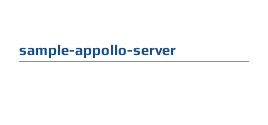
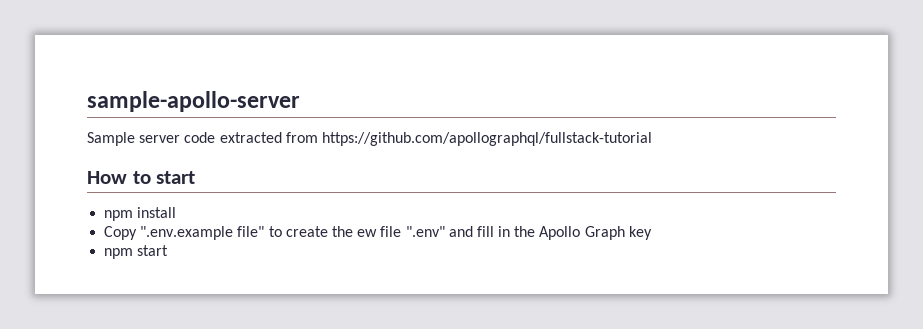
[19,44,176,59] sample-appollo-server -> [87,91,300,112] [87,132,652,146] [87,171,196,184] [104,207,177,221] [104,226,652,240] [104,245,169,259] sample-apollo-server // Sample server code extracted from https://github.com/apollographql/fullstack-tutorial // How to start // npm install // Copy ".env.example file" to create the ew file ".env" and fill in the Apollo Graph key // npm start

